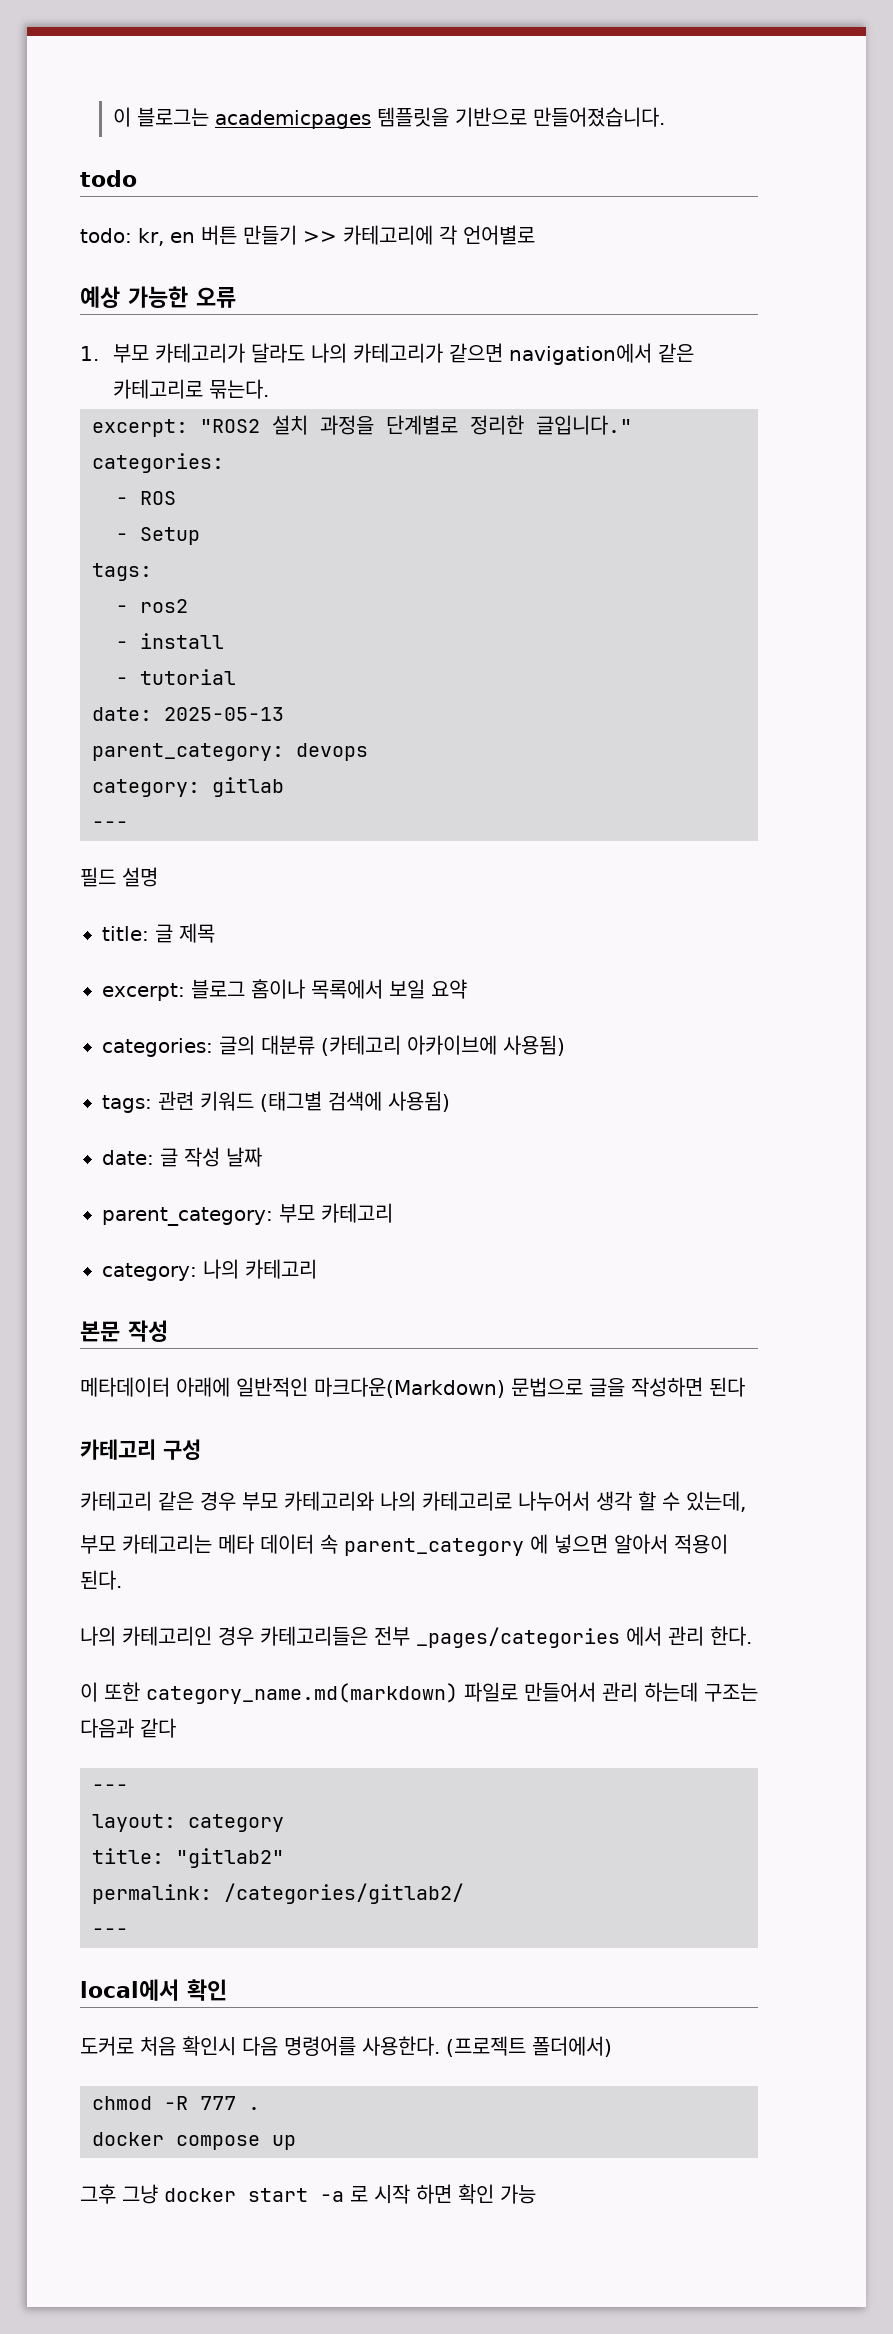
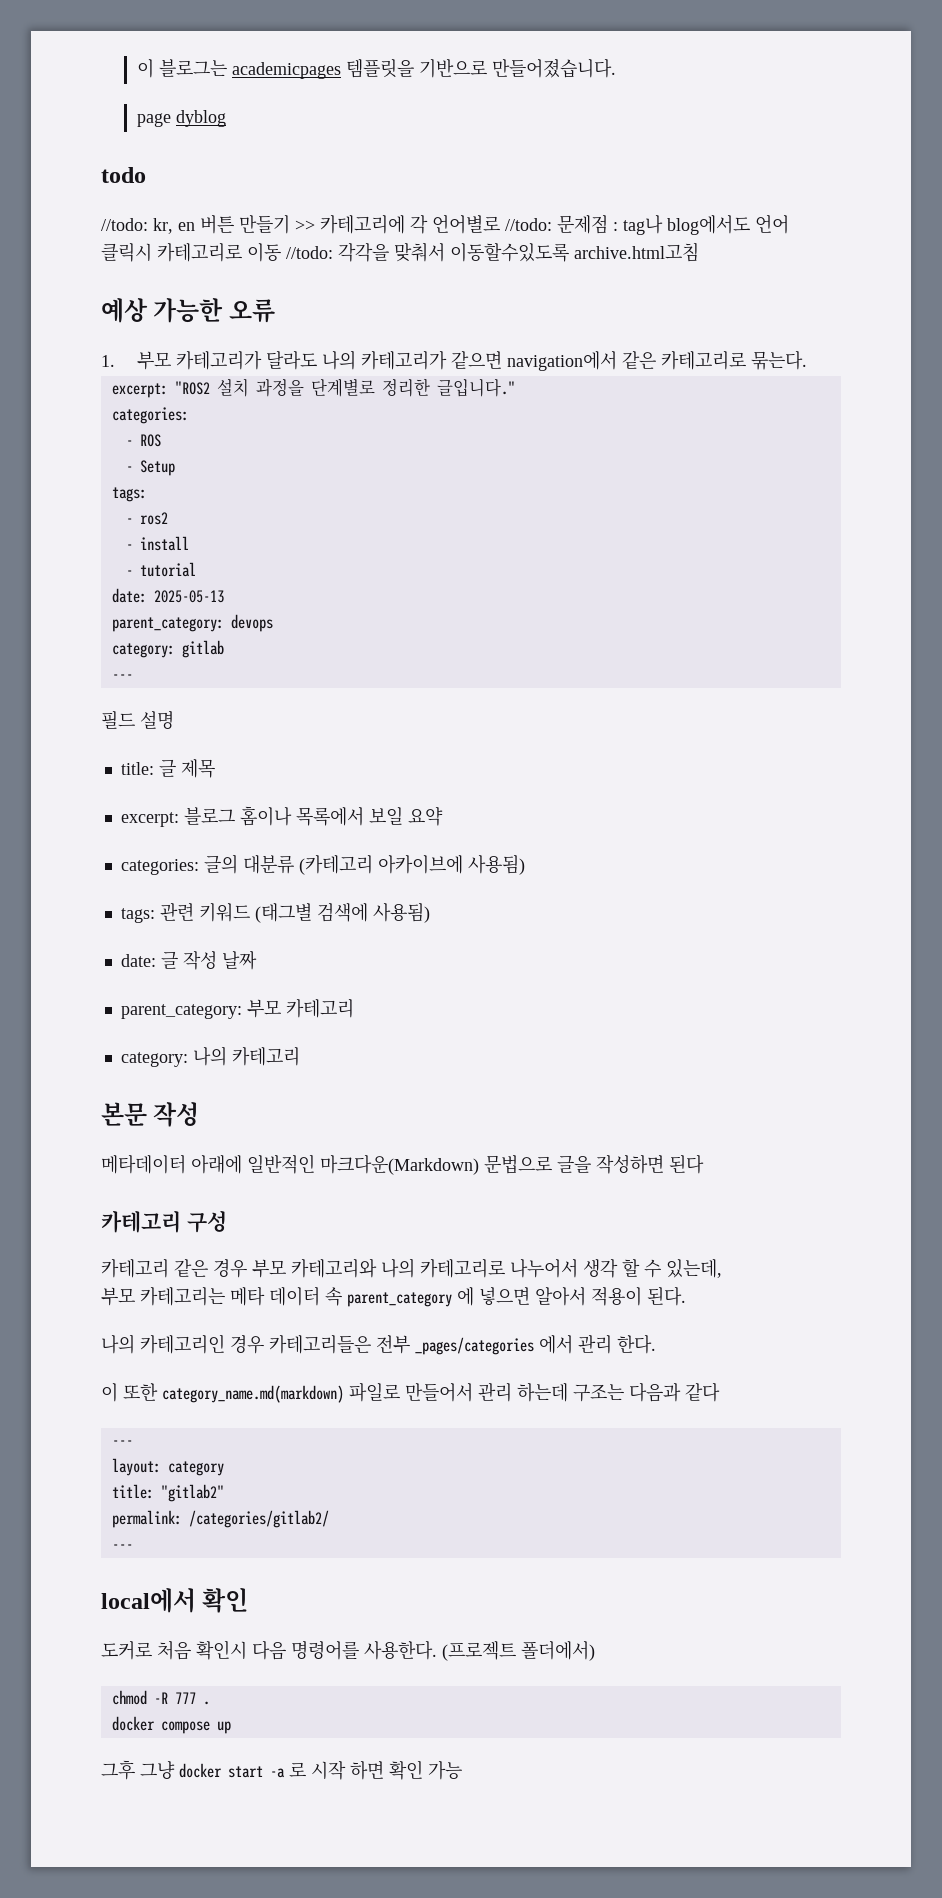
(666, 117) none -> [136,110,226,127] // page dyblog
[80,228,132,243] todo: -> [101,218,148,231] //todo:
(535, 235) none -> [505,214,789,235] [101,242,699,262] //todo: 문제점 : tag나 blog에서도 언어 클릭시 카테고리로 이동 //todo: 각각을 맞춰서 이동할수있도록 archive.html고침

